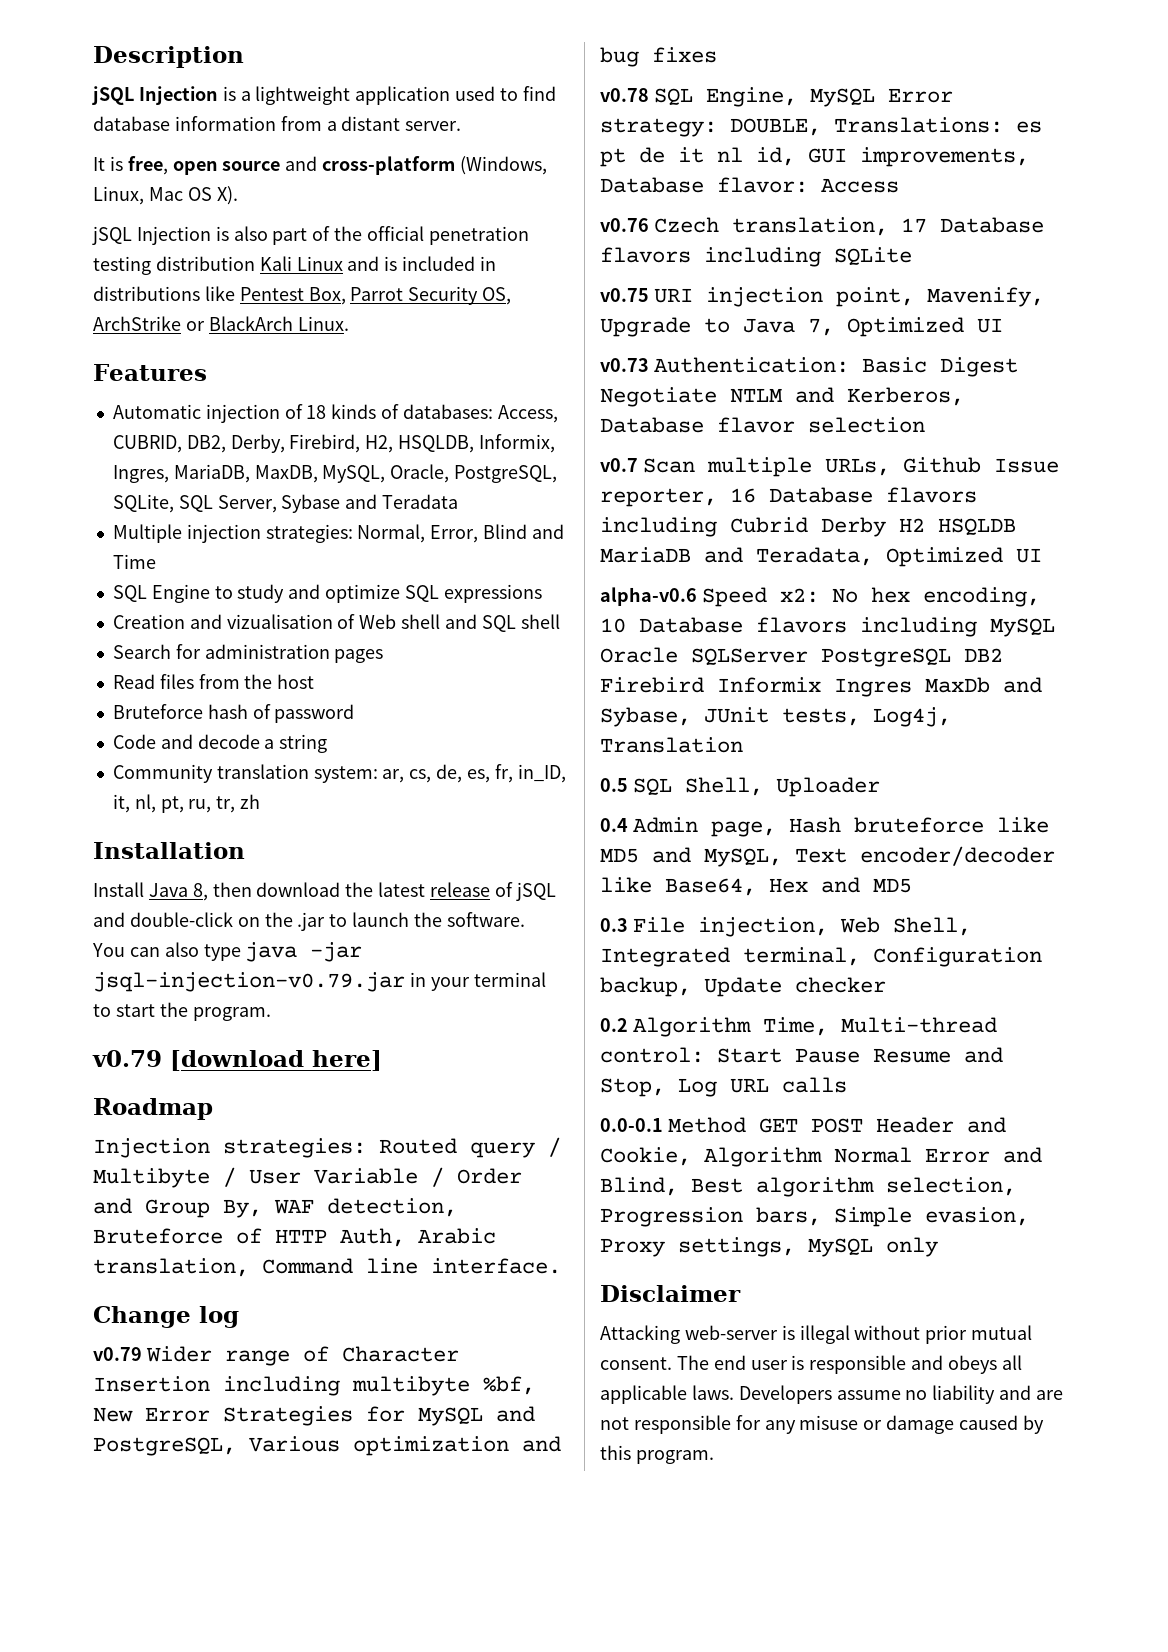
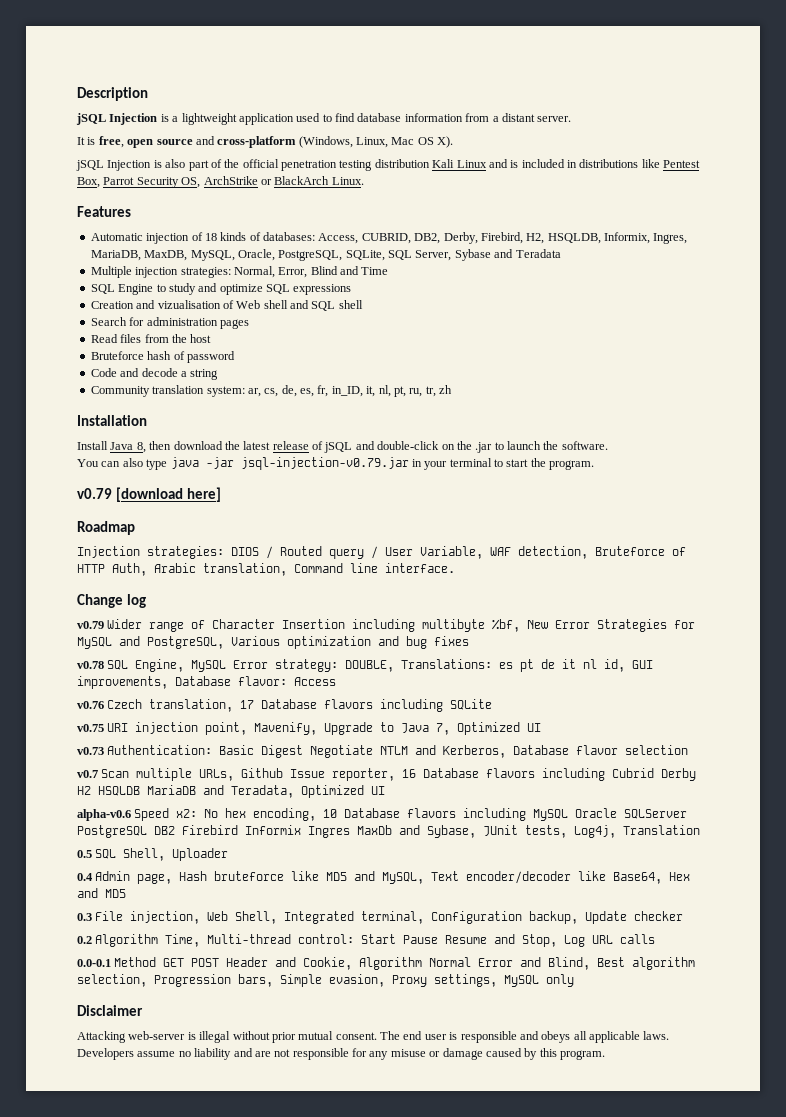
(366, 1148) none -> [231,546,273,559] DIOS /
[93,1167,522,1188] [93,1198,262,1218] Multibyte / User Variable / Order and Group By, -> [385,546,483,559] User Variable,

